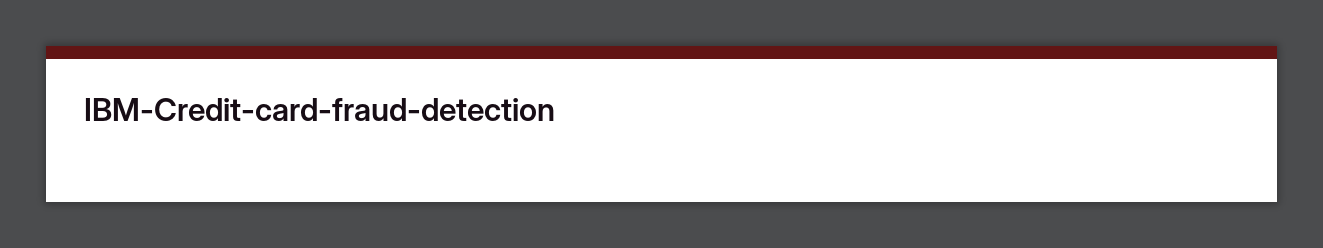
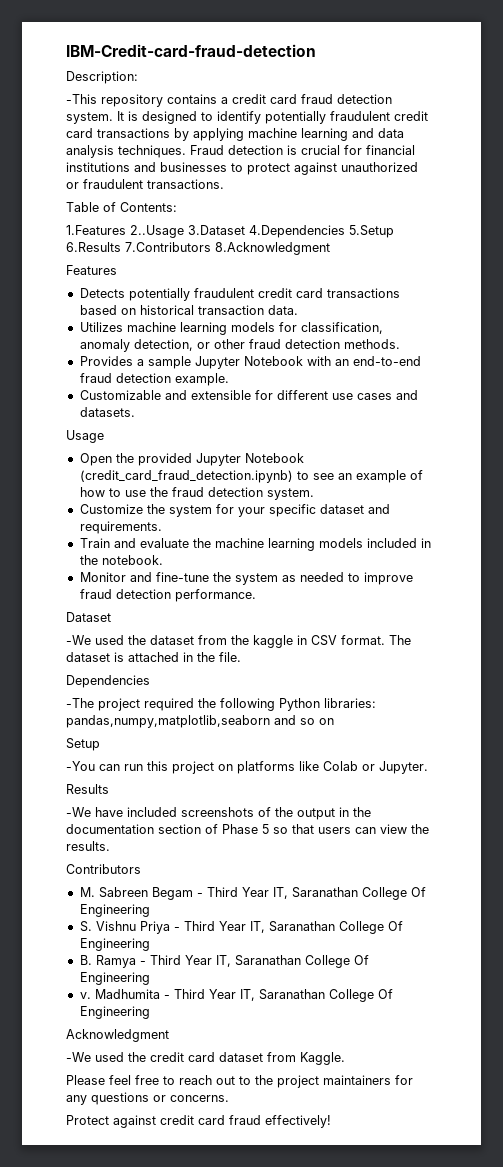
(555, 109) none -> [66,71,138,84] [66,94,392,107] [66,111,428,124] [66,128,404,141] [66,145,415,158] [66,162,418,175] [66,179,224,189] [66,202,177,212] [66,225,394,238] [66,242,330,255] [66,265,117,275] [79,288,400,301] [79,305,298,315] [79,322,383,335] [79,339,400,352] [79,356,421,369] [79,373,229,386] [79,390,418,400] [79,407,135,417] [66,430,104,443] [79,453,304,466] [79,470,423,483] [79,487,314,500] [79,504,390,517] [79,521,162,534] [79,538,431,551] [79,555,163,565] [79,572,413,585] [79,589,256,602] [66,612,111,622] [66,635,411,648] [66,652,241,662] [66,675,150,688] [66,698,376,711] [66,715,334,728] [66,738,100,751] [66,761,428,774] [66,784,109,794] [66,807,371,820] [66,824,429,834] [66,841,110,851] [66,864,141,874] [79,887,426,900] [79,904,150,917] [79,921,403,934] [79,938,150,951] [79,955,369,968] [79,972,150,985] [79,989,393,1002] [79,1006,150,1019] [66,1029,169,1042] [66,1052,345,1065] [66,1075,413,1088] [66,1092,229,1105] [66,1115,331,1128] // Description: // -This repository contains a credit card fraud detection system. It is designed to identify potentially fraudulent credit card transactions by applying machine learning and data analysis techniques. Fraud detection is crucial for financial institutions and businesses to protect against unauthorized or fraudulent transactions. // Table of Contents: // 1.Features 2..Usage 3.Dataset 4.Dependencies 5.Setup 6.Results 7.Contributors 8.Acknowledgment // Features // Detects potentially fraudulent credit card transactions based on historical transaction data. // Utilizes machine learning models for classification, anomaly detection, or other fraud detection methods. // Provides a sample Jupyter Notebook with an end-to-end fraud detection example. // Customizable and extensible for different use cases and datasets. // Usage // Open the provided Jupyter Notebook (credit_card_fraud_detection.ipynb) to see an example of how to use the fraud detection system. // Customize the system for your specific dataset and requirements. // Train and evaluate the machine learning models included in the notebook. // Monitor and fine-tune the system as needed to improve fraud detection performance. // Dataset // -We used the dataset from the kaggle in CSV format. The dataset is attached in the file. // Dependencies // -The project required the following Python libraries: pandas,numpy,matplotlib,seaborn and so on // Setup // -You can run this project on platforms like Colab or Jupyter. // Results // -We have included screenshots of the output in the documentation section of Phase 5 so that users can view the results. // Contributors // M. Sabreen Begam - Third Year IT, Saranathan College Of Engineering // S. Vishnu Priya - Third Year IT, Saranathan College Of Engineering // B. Ramya - Third Year IT, Saranathan College Of Engineering // v. Madhumita - Third Year IT, Saranathan College Of Engineering // Acknowledgment // -We used the credit card dataset from Kaggle. // Please feel free to reach out to the project maintainers for any questions or concerns. // Protect against credit card fraud effectively!

